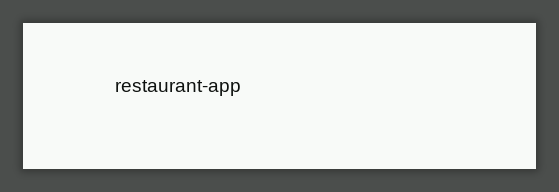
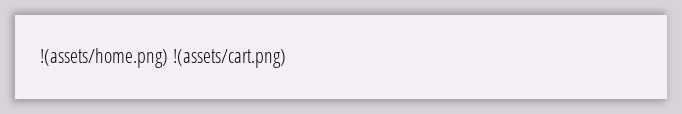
[115,80,241,96] restaurant-app -> [40,48,287,68] !(assets/home.png) !(assets/cart.png)

